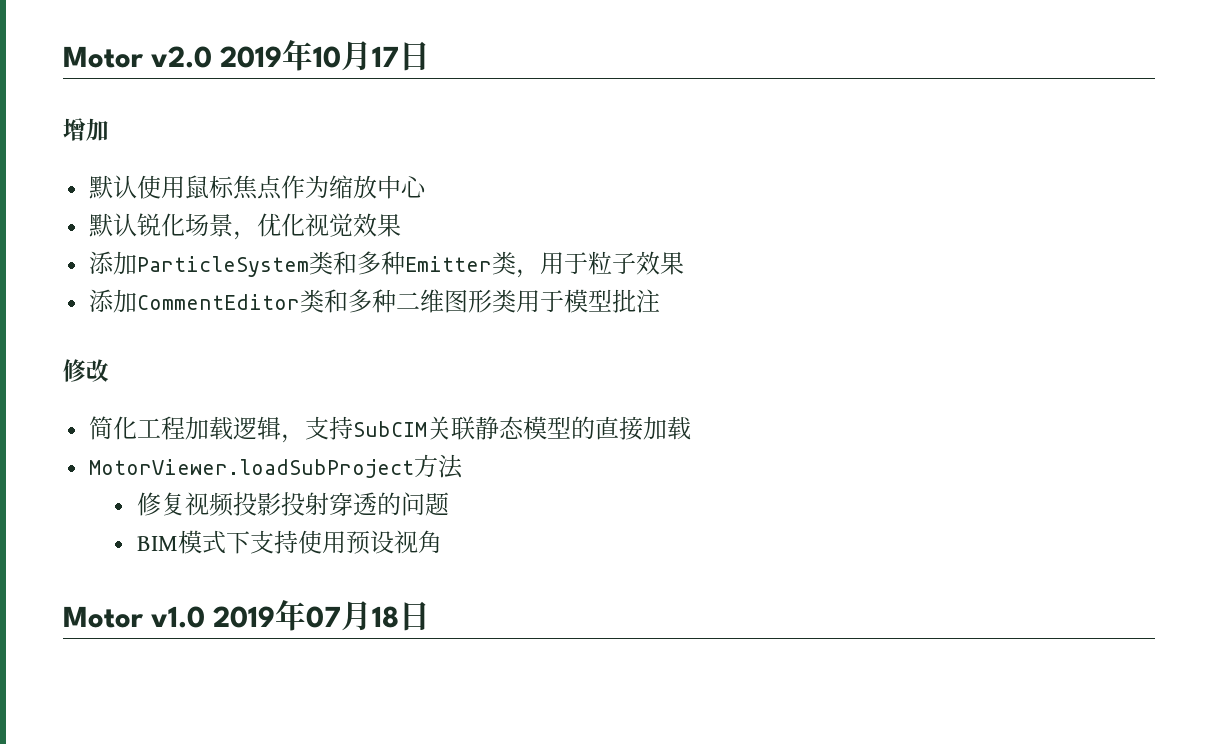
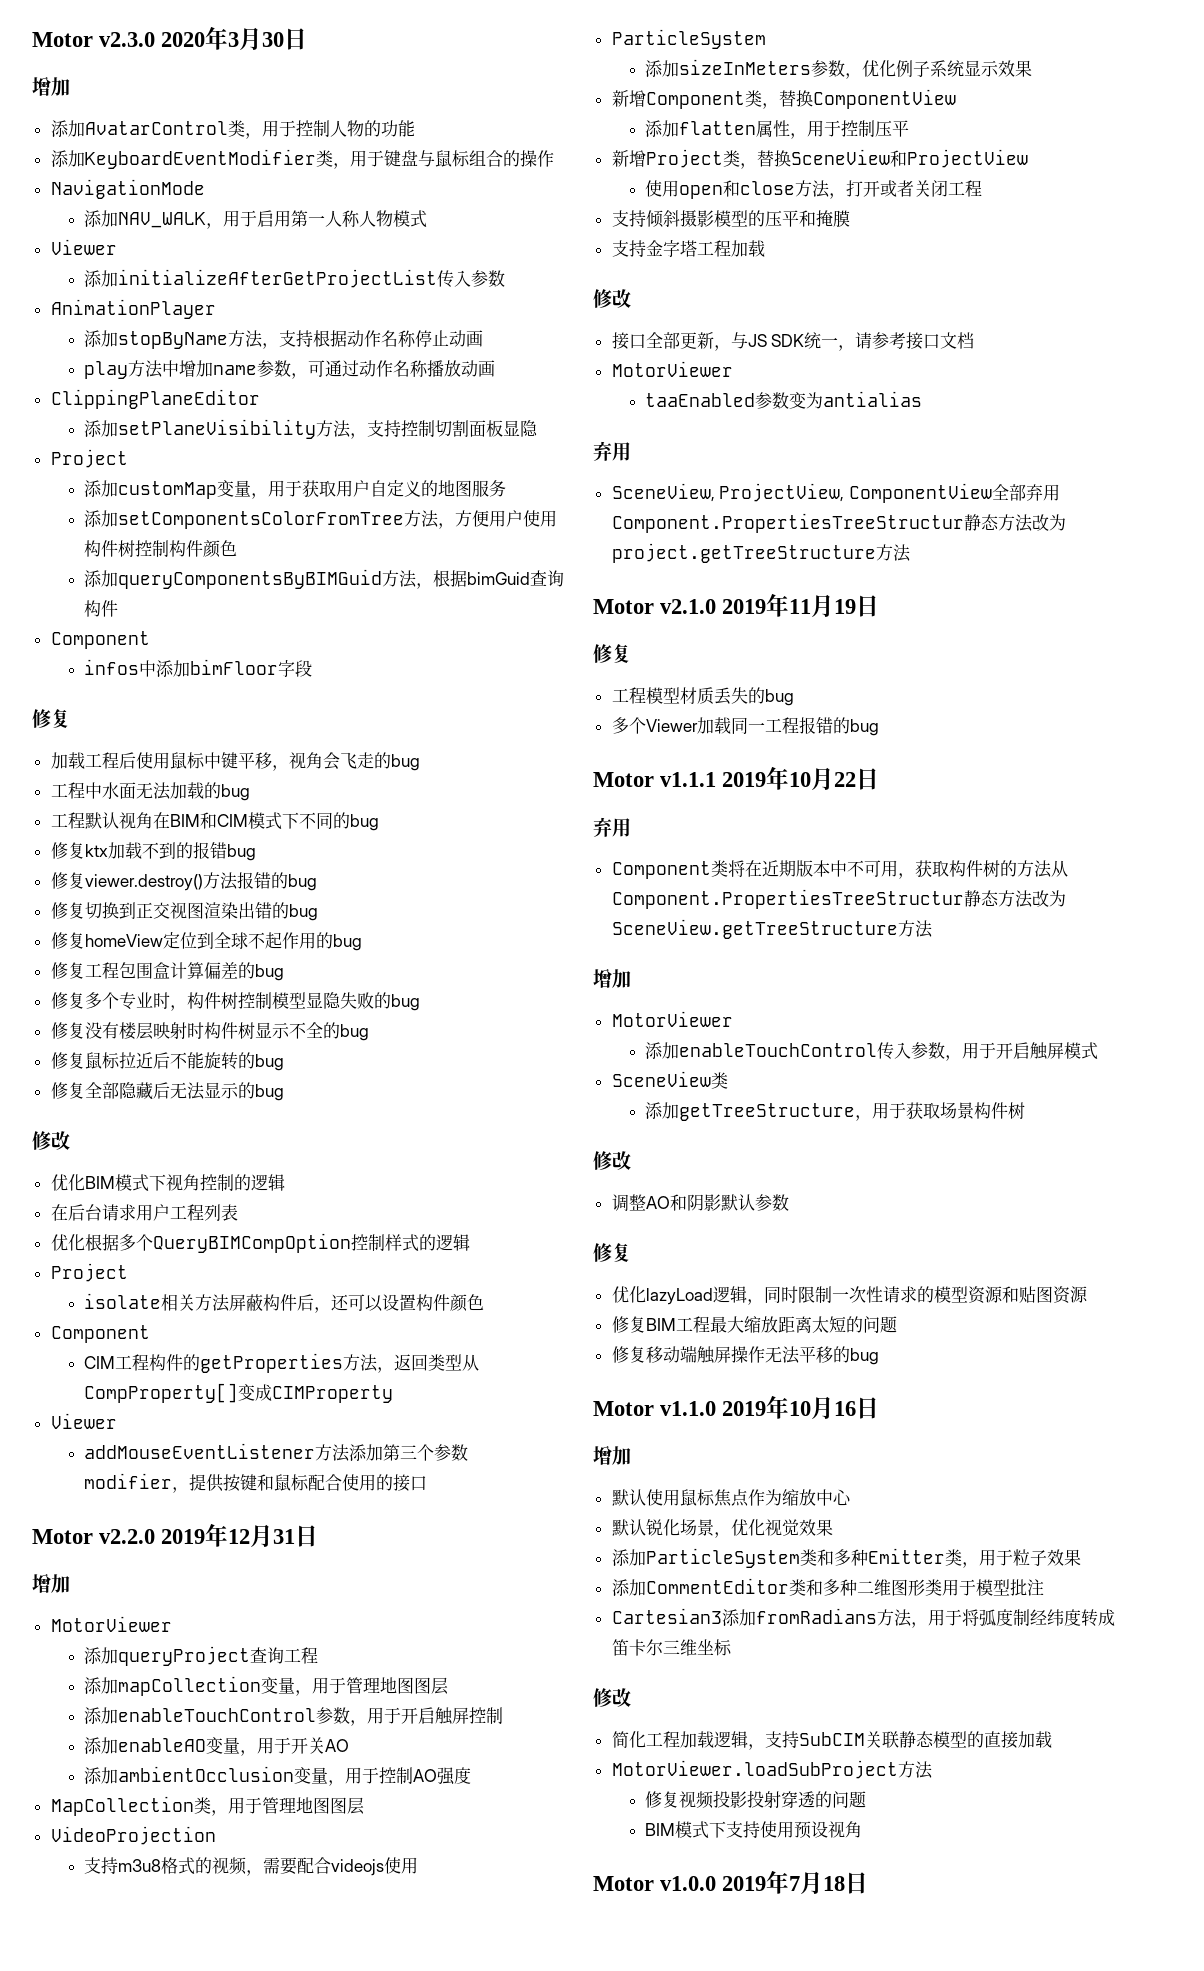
[63,40,400,71] Motor v2.0 2019年10月17 -> [32,26,308,51] [32,77,70,96] [50,120,415,139] [50,149,554,169] [50,179,205,199] [83,210,427,229] [50,239,117,255] [83,269,505,288] [50,299,216,319] [83,330,483,349] [83,360,495,379] [50,389,260,409] [83,419,538,439] [50,449,128,468] [83,480,506,499] [83,510,557,529] [83,540,237,558] [83,569,564,589] [83,600,118,617] [50,631,150,649] [83,659,312,677] [32,709,70,728] [50,752,420,771] [50,782,250,801] [50,812,379,831] [50,842,256,861] [50,872,317,891] [50,902,318,921] [50,932,362,951] [50,962,284,981] [50,992,420,1011] [50,1022,369,1041] [50,1052,284,1071] [50,1082,284,1101] [32,1131,70,1150] [50,1174,285,1192] [50,1204,238,1221] [50,1233,470,1253] [50,1263,128,1282] [83,1293,484,1313] [50,1325,150,1343] [83,1353,479,1373] [83,1383,393,1403] [50,1413,117,1429] [83,1443,468,1462] [83,1473,427,1493] [32,1523,319,1548] [32,1574,70,1593] [50,1616,172,1632] [83,1646,318,1666] [83,1676,448,1696] [83,1707,503,1726] [83,1737,349,1756] [83,1766,471,1786] [50,1796,364,1816] [50,1826,216,1845] [83,1857,418,1876] [611,29,766,49] [644,59,1032,79] [611,89,956,109] [644,120,909,139] [611,149,1028,169] [644,180,982,199] [611,210,850,228] [611,240,765,257] [593,289,631,308] [611,332,975,351] [611,361,733,377] [644,391,922,409] [593,441,631,461] [611,483,1060,503] [611,513,1066,533] [611,543,911,563] [593,593,880,618] [593,644,631,663] [611,687,794,706] [611,717,879,736] [593,766,880,791] [593,817,631,837] [611,860,1068,879] [611,889,1066,909] [611,919,933,939] [593,969,631,988] [611,1011,733,1027] [644,1042,1098,1061] [611,1071,728,1089] [644,1102,1025,1121] [593,1151,631,1170] [611,1194,789,1212] [593,1243,631,1262] [611,1286,1088,1305] [611,1316,897,1333] [611,1345,879,1365] [593,1395,857,1420] Motor v2.3.0 2020年3月30日 // 增加 // 添加AvatarControl类，用于控制人物的功能 // 添加KeyboardEventModifier类，用于键盘与鼠标组合的操作 // NavigationMode // 添加NAV_WALK，用于启用第一人称人物模式 // Viewer // 添加initializeAfterGetProjectList传入参数 // AnimationPlayer // 添加stopByName方法，支持根据动作名称停止动画 // play方法中增加name参数，可通过动作名称播放动画 // ClippingPlaneEditor // 添加setPlaneVisibility方法，支持控制切割面板显隐 // Project // 添加customMap变量，用于获取用户自定义的地图服务 // 添加setComponentsColorFromTree方法，方便用户使用构件树控制构件颜色 // 添加queryComponentsByBIMGuid方法，根据bimGuid查询构件 // Component // infos中添加bimFloor字段 // 修复 // 加载工程后使用鼠标中键平移，视角会飞走的bug // 工程中水面无法加载的bug // 工程默认视角在BIM和CIM模式下不同的bug // 修复ktx加载不到的报错bug // 修复viewer.destroy()方法报错的bug // 修复切换到正交视图渲染出错的bug // 修复homeView定位到全球不起作用的bug // 修复工程包围盒计算偏差的bug // 修复多个专业时，构件树控制模型显隐失败的bug // 修复没有楼层映射时构件树显示不全的bug // 修复鼠标拉近后不能旋转的bug // 修复全部隐藏后无法显示的bug // 修改 // 优化BIM模式下视角控制的逻辑 // 在后台请求用户工程列表 // 优化根据多个QueryBIMCompOption控制样式的逻辑 // Project // isolate相关方法屏蔽构件后，还可以设置构件颜色 // Component // CIM工程构件的getProperties方法，返回类型从CompProperty[]变成CIMProperty // Viewer // addMouseEventListener方法添加第三个参数modifier，提供按键和鼠标配合使用的接口 // Motor v2.2.0 2019年12月31日 // 增加 // MotorViewer // 添加queryProject查询工程 // 添加mapCollection变量，用于管理地图图层 // 添加enableTouchControl参数，用于开启触屏控制 // 添加enableAO变量，用于开关AO // 添加ambientOcclusion变量，用于控制AO强度 // MapCollection类，用于管理地图图层 // VideoProjection // 支持m3u8格式的视频，需要配合videojs使用 // ParticleSystem // 添加sizeInMeters参数，优化例子系统显示效果 // 新增Component类，替换ComponentView // 添加flatten属性，用于控制压平 // 新增Project类，替换SceneView和ProjectView // 使用open和close方法，打开或者关闭工程 // 支持倾斜摄影模型的压平和掩膜 // 支持金字塔工程加载 // 修改 // 接口全部更新，与JS SDK统一，请参考接口文档 // MotorViewer // taaEnabled参数变为antialias // 弃用 // SceneView, ProjectView, ComponentView全部弃用Component.PropertiesTreeStructur静态方法改为project.getTreeStructure方法 // Motor v2.1.0 2019年11月19日 // 修复 // 工程模型材质丢失的bug // 多个Viewer加载同一工程报错的bug // Motor v1.1.1 2019年10月22日 // 弃用 // Component类将在近期版本中不可用，获取构件树的方法从Component.PropertiesTreeStructur静态方法改为SceneView.getTreeStructure方法 // 增加 // MotorViewer // 添加enableTouchControl传入参数，用于开启触屏模式 // SceneView类 // 添加getTreeStructure，用于获取场景构件树 // 修改 // 调整AO和阴影默认参数 // 修复 // 优化lazyLoad逻辑，同时限制一次性请求的模型资源和贴图资源 // 修复BIM工程最大缩放距离太短的问题 // 修复移动端触屏操作无法平移的bug // Motor v1.1.0 2019年10月16
(661, 301) none -> [611,1608,1115,1628] [611,1639,732,1656] // Cartesian3添加fromRadians方法，用于将弧度制经纬度转成笛卡尔三维坐标
[151,600,342,631] v1.0 2019年07 -> [660,1870,801,1894] v1.0.0 2019年7

